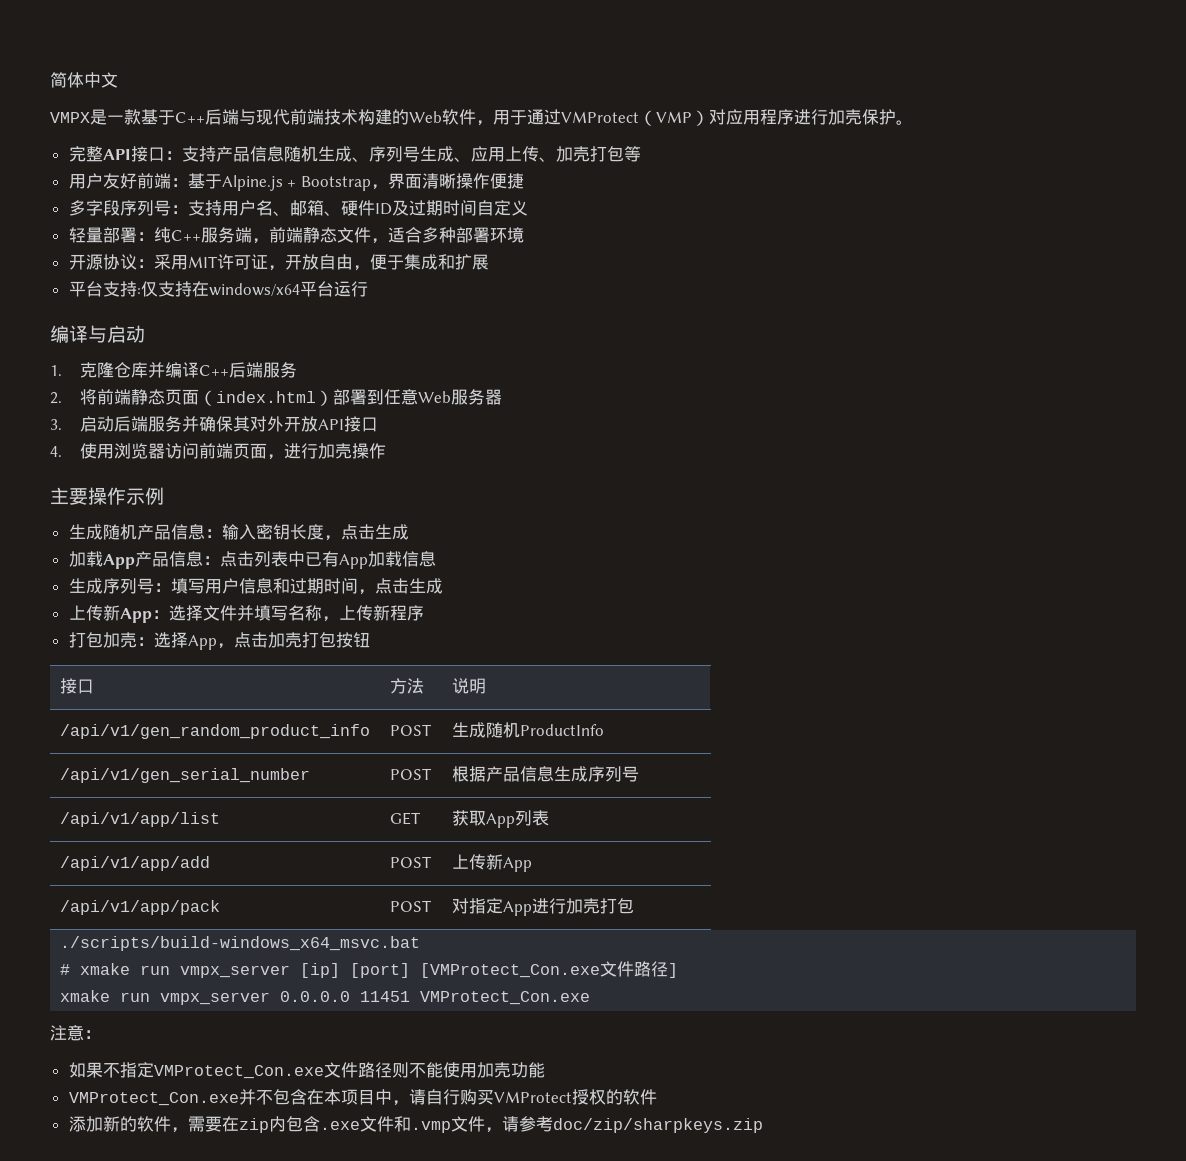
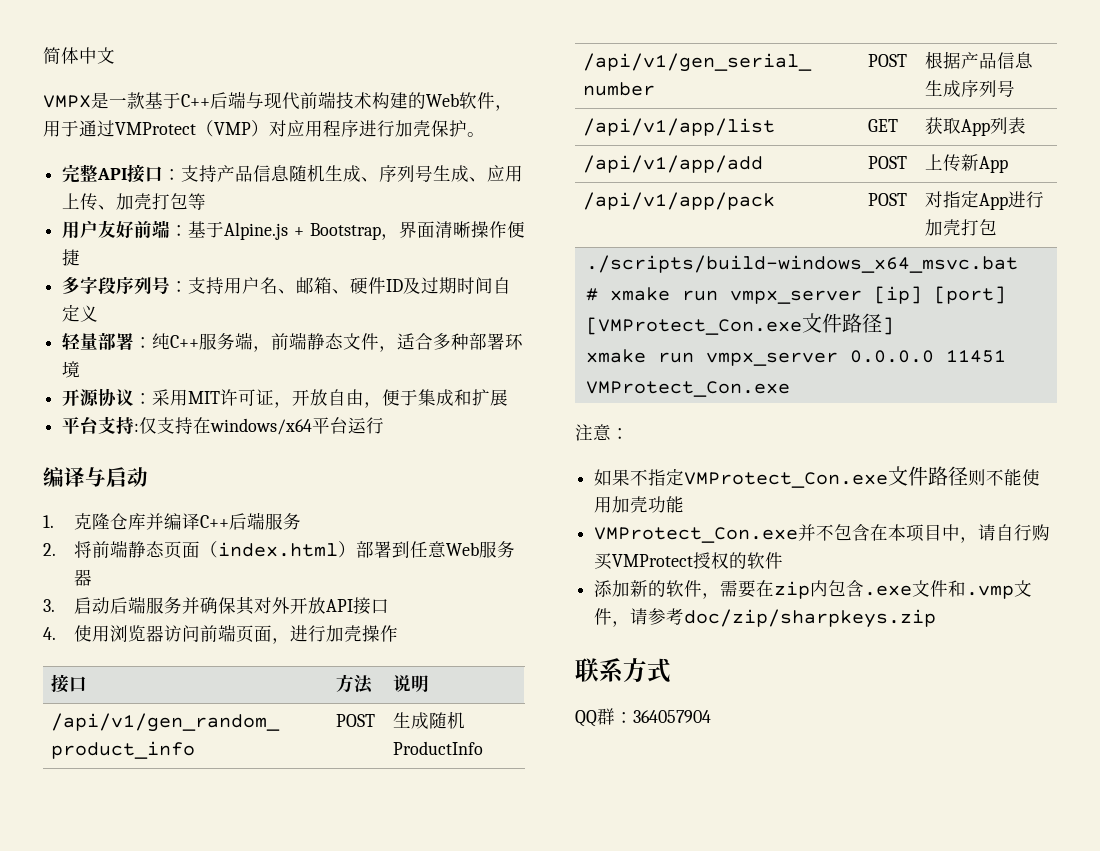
[50,487,164,505] [68,524,409,541] [68,551,436,569] [68,578,443,595] [68,605,424,623] [68,632,370,650] // 主要操作示例 // 生成随机产品信息：输入密钥长度，点击生成 // 加载App产品信息：点击列表中已有App加载信息 // 生成序列号：填写用户信息和过期时间，点击生成 // 上传新App：选择文件并填写名称，上传新程序 // 打包加壳：选择App，点击加壳打包按钮 -> (399, 633) none
(763, 1125) none -> [575,658,671,683] [575,708,711,727] // 联系方式 // QQ群：364057904

